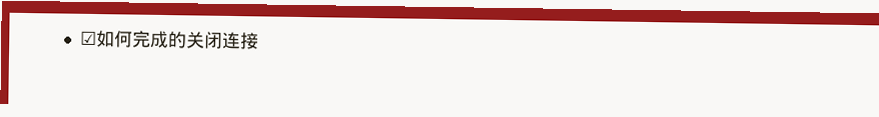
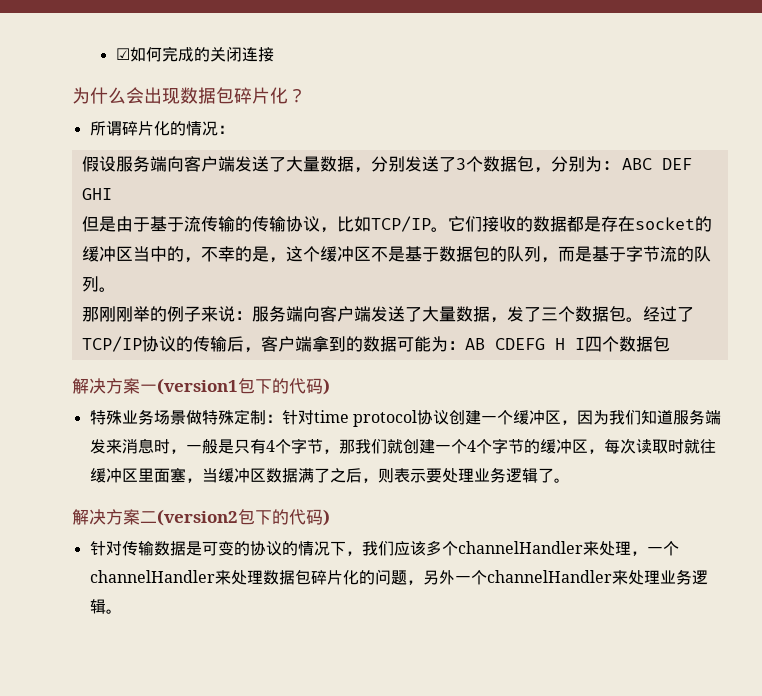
(260, 41) none -> [72,87,306,104] [89,121,234,136] [81,156,692,173] [81,188,112,200] [81,216,712,233] [81,246,711,263] [81,276,116,292] [81,306,694,323] [81,336,670,353] [72,378,330,395] [89,409,721,427] [89,438,716,454] [89,467,570,483] [72,509,330,526] [89,540,679,556] [89,569,708,585] [89,599,122,614] // 为什么会出现数据包碎片化？ // 所谓碎片化的情况： // 假设服务端向客户端发送了大量数据，分别发送了3个数据包，分别为: ABC DEF GHI // 但是由于基于流传输的传输协议，比如TCP/IP。它们接收的数据都是存在socket的缓冲区当中的，不幸的是，这个缓冲区不是基于数据包的队列，而是基于字节流的队列。 // 那刚刚举的例子来说：服务端向客户端发送了大量数据，发了三个数据包。经过了TCP/IP协议的传输后，客户端拿到的数据可能为：AB CDEFG H I四个数据包 // 解决方案一(version1包下的代码) // 特殊业务场景做特殊定制：针对time protocol协议创建一个缓冲区，因为我们知道服务端发来消息时，一般是只有4个字节，那我们就创建一个4个字节的缓冲区，每次读取时就往缓冲区里面塞，当缓冲区数据满了之后，则表示要处理业务逻辑了。 // 解决方案二(version2包下的代码) // 针对传输数据是可变的协议的情况下，我们应该多个channelHandler来处理，一个channelHandler来处理数据包碎片化的问题，另外一个channelHandler来处理业务逻辑。

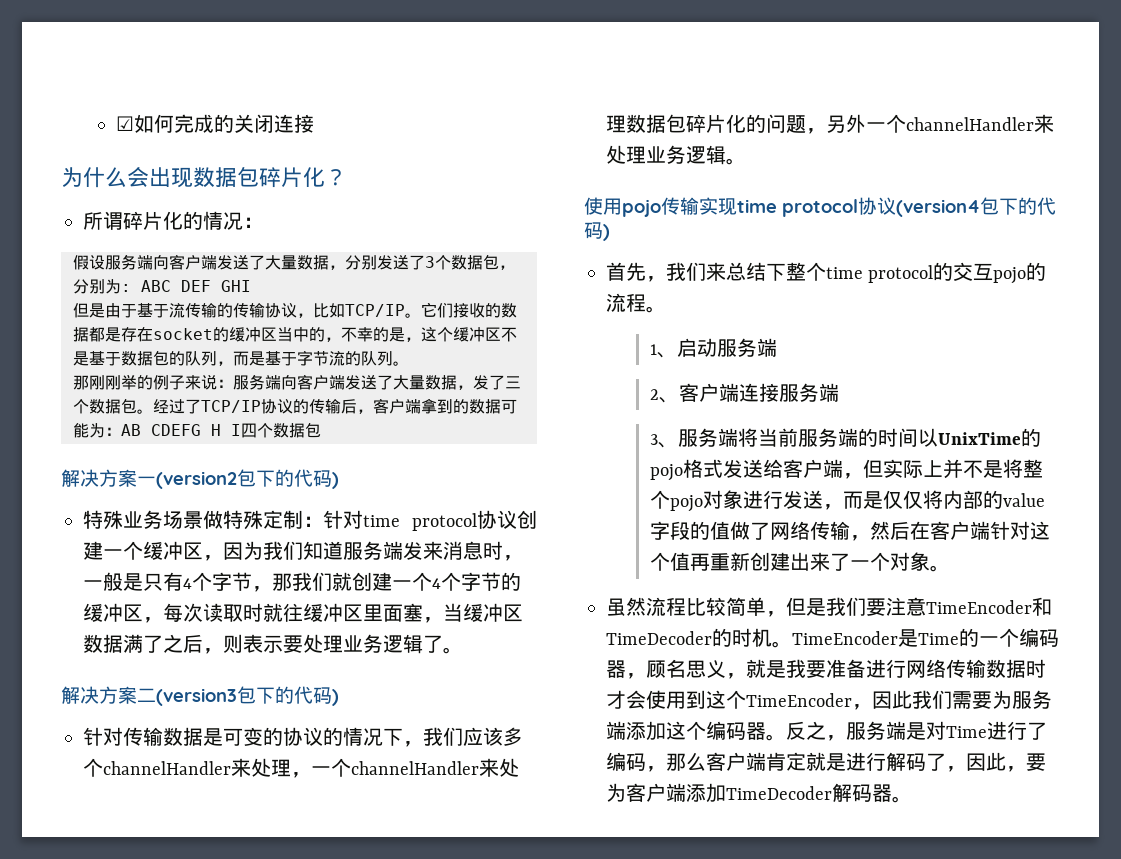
[157,378,238,395] (version1 -> [156,471,237,489] (version2
[157,509,238,526] (version2 -> [156,688,237,706] (version3
(122, 611) none -> [584,197,1056,217] [584,222,610,241] [606,262,1047,284] [606,293,666,313] [650,338,778,358] [650,383,840,403] [650,428,1042,448] [650,459,1044,481] [650,490,1046,512] [650,521,1051,541] [650,552,951,572] [606,597,1052,617] [606,628,1059,648] [606,659,1046,679] [606,690,1052,710] [606,721,1047,741] [606,752,1046,772] [606,783,912,803] // 使用pojo传输实现time protocol协议(version4包下的代码) // 首先，我们来总结下整个time protocol的交互pojo的流程。 // 1、启动服务端 // 2、客户端连接服务端 // 3、服务端将当前服务端的时间以UnixTime的pojo格式发送给客户端，但实际上并不是将整个pojo对象进行发送，而是仅仅将内部的value字段的值做了网络传输，然后在客户端针对这个值再重新创建出来了一个对象。 // 虽然流程比较简单，但是我们要注意TimeEncoder和TimeDecoder的时机。TimeEncoder是Time的一个编码器，顾名思义，就是我要准备进行网络传输数据时才会使用到这个TimeEncoder，因此我们需要为服务端添加这个编码器。反之，服务端是对Time进行了编码，那么客户端肯定就是进行解码了，因此，要为客户端添加TimeDecoder解码器。

